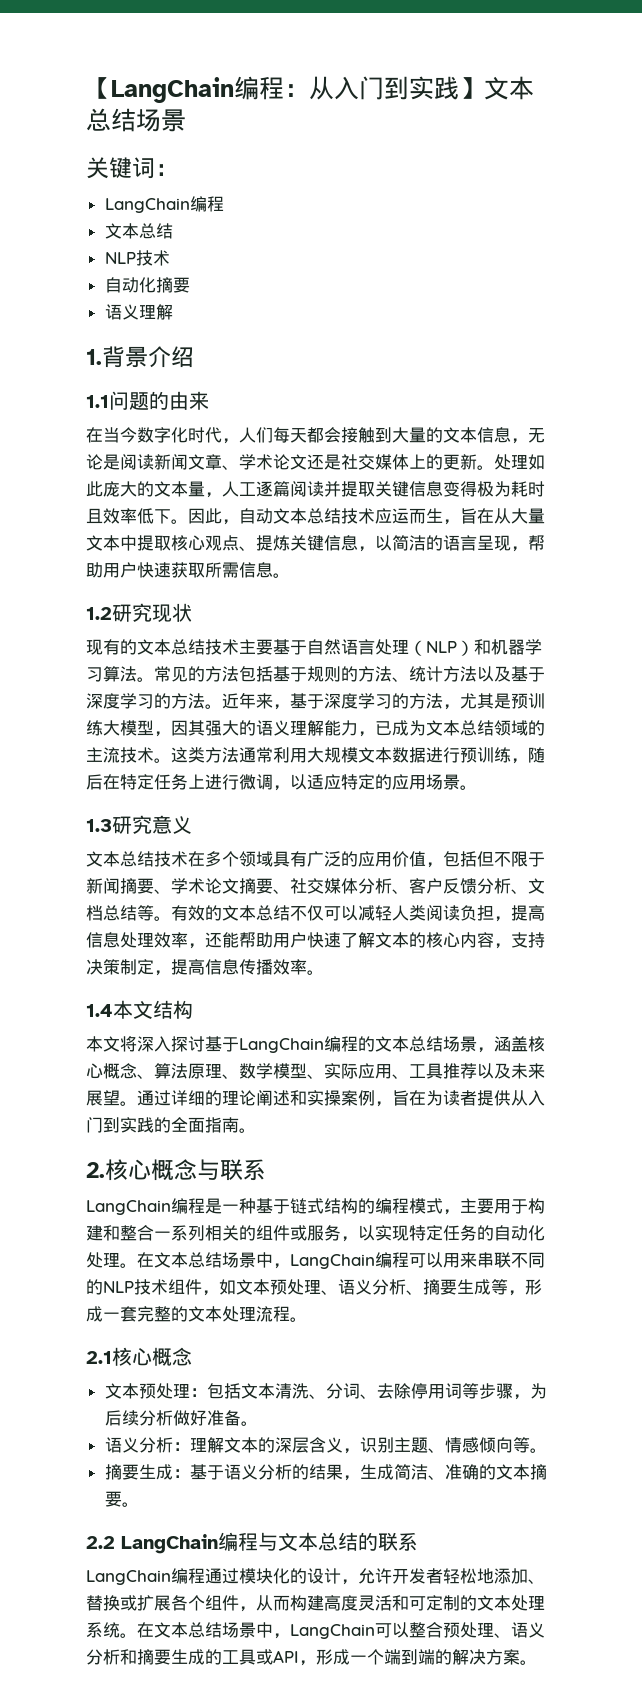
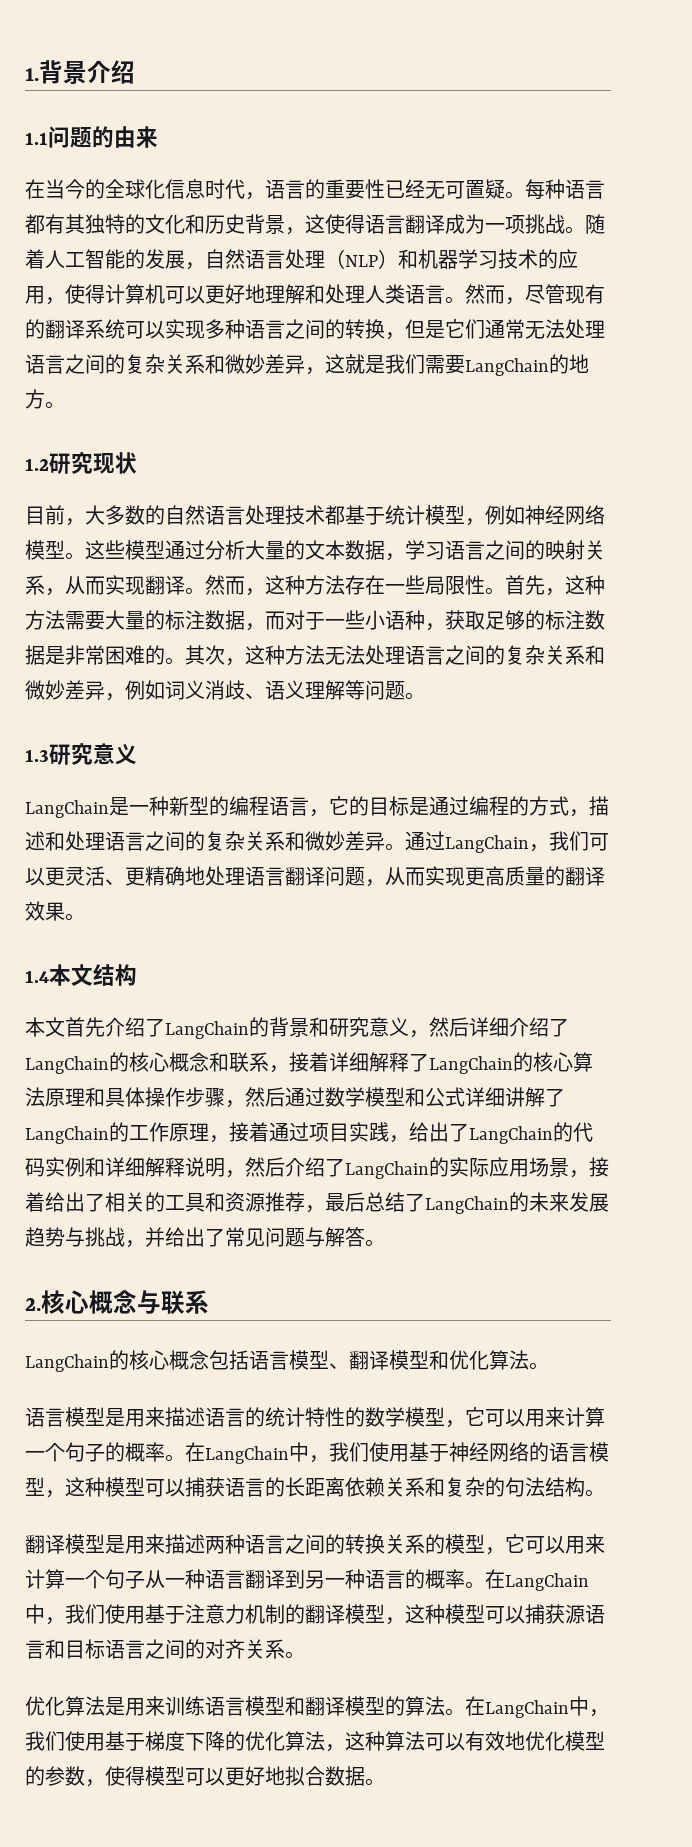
[86,76,534,103] [86,108,186,132] [86,157,178,179] [104,196,224,213] [104,223,173,239] [104,250,170,266] [104,277,190,293] [104,304,173,320] 【LangChain编程：从入门到实践】文本总结场景 // 关键词： // LangChain编程 // 文本总结 // NLP技术 // 自动化摘要 // 语义理解 // -> (25, 74) none
[137,427,545,444] [86,454,545,470] [86,481,545,498] [86,508,545,525] [86,535,545,552] [86,562,290,578] [86,603,192,623] [86,639,307,655] 数字化时代，人们每天都会接触到大量的文本信息，无论是阅读新闻文章、学术论文还是社交媒体上的更新。处理如此庞大的文本量，人工逐篇阅读并提取关键信息变得极为耗时且效率低下。因此，自动文本总结技术应运而生，旨在从大量文本中提取核心观点、提炼关键信息，以简洁的语言呈现，帮助用户快速获取所需信息。 // 1.2研究现状 // 现有的文本总结技术主要基于 -> [85,179,605,200] [25,214,605,235] [25,249,205,270] 的全球化信息时代，语言的重要性已经无可置疑。每种语言都有其独特的文化和历史背景，这使得语言翻译成为一项挑战。随着人工智能的发展，
[103,666,545,682] [86,692,545,710] [86,720,545,737] [86,747,545,764] [86,774,477,791] [86,815,192,834] [86,851,545,868] [86,878,545,894] [86,905,545,922] [86,932,545,949] [86,959,307,976] 算法。常见的方法包括基于规则的方法、统计方法以及基于深度学习的方法。近年来，基于深度学习的方法，尤其是预训练大模型，因其强大的语义理解能力，已成为文本总结领域的主流技术。这类方法通常利用大规模文本数据进行预训练，随后在特定任务上进行微调，以适应特定的应用场景。 // 1.3研究意义 // 文本总结技术在多个领域具有广泛的应用价值，包括但不限于新闻摘要、学术论文摘要、社交媒体分析、客户反馈分析、文档总结等。有效的文本总结不仅可以减轻人类阅读负担，提高信息处理效率，还能帮助用户快速了解文本的核心内容，支持决策制定，提高信息传播效率 -> [498,249,578,269] [25,284,605,305] [25,319,605,340] [25,354,589,376] [25,389,65,409] [25,452,137,474] [25,505,605,526] [25,540,605,561] [25,575,605,596] [25,610,605,631] [25,645,605,666] [25,680,425,701] [25,743,137,765] [25,796,609,818] [25,831,609,853] [25,866,605,887] [25,901,65,921] 技术的应用，使得计算机可以更好地理解和处理人类语言。然而，尽管现有的翻译系统可以实现多种语言之间的转换，但是它们通常无法处理语言之间的复杂关系和微妙差异，这就是我们需要LangChain的地方。 // 1.2研究现状 // 目前，大多数的自然语言处理技术都基于统计模型，例如神经网络模型。这些模型通过分析大量的文本数据，学习语言之间的映射关系，从而实现翻译。然而，这种方法存在一些局限性。首先，这种方法需要大量的标注数据，而对于一些小语种，获取足够的标注数据是非常困难的。其次，这种方法无法处理语言之间的复杂关系和微妙差异，例如词义消歧、语义理解等问题。 // 1.3研究意义 // LangChain是一种新型的编程语言，它的目标是通过编程的方式，描述和处理语言之间的复杂关系和微妙差异。通过LangChain，我们可以更灵活、更精确地处理语言翻译问题，从而实现更高质量的翻译效果
[120,1036,545,1053] [86,1063,545,1079] [86,1090,545,1107] [86,1117,239,1133] 将深入探讨基于LangChain编程的文本总结场景，涵盖核心概念、算法原理、数学模型、实际应用、工具推荐以及未来展望。通过详细的理论阐述和实操案例，旨在为读者提供从入门到实践的全面指南 -> [65,1017,569,1039] [25,1052,593,1074] [25,1087,565,1108] [25,1122,593,1144] [25,1157,609,1179] [25,1192,609,1214] [25,1227,365,1248] 首先介绍了LangChain的背景和研究意义，然后详细介绍了LangChain的核心概念和联系，接着详细解释了LangChain的核心算法原理和具体操作步骤，然后通过数学模型和公式详细讲解了LangChain的工作原理，接着通过项目实践，给出了LangChain的代码实例和详细解释说明，然后介绍了LangChain的实际应用场景，接着给出了相关的工具和资源推荐，最后总结了LangChain的未来发展趋势与挑战，并给出了常见问题与解答
[171,1198,545,1215] [86,1225,545,1242] [86,1252,545,1269] [86,1279,542,1296] [86,1306,307,1322] [86,1347,192,1366] [104,1383,547,1400] [104,1410,258,1426] [104,1437,547,1454] [104,1464,547,1481] [104,1491,139,1507] [86,1532,418,1554] [86,1568,545,1585] [86,1595,545,1612] [86,1622,545,1639] [86,1649,520,1666] 编程是一种基于链式结构的编程模式，主要用于构建和整合一系列相关的组件或服务，以实现特定任务的自动化处理。在文本总结场景中，LangChain编程可以用来串联不同的NLP技术组件，如文本预处理、语义分析、摘要生成等，形成一套完整的文本处理流程。 // 2.1核心概念 // 文本预处理：包括文本清洗、分词、去除停用词等步骤，为后续分析做好准备。 // 语义分析：理解文本的深层含义，识别主题、情感倾向等。 // 摘要生成：基于语义分析的结果，生成简洁、准确的文本摘要。 // 2.2 LangChain编程与文本总结的联系 // LangChain编程通过模块化的设计，允许开发者轻松地添加、替换或扩展各个组件，从而构建高度灵活和可定制的文本处理系统。在文本总结场景中，LangChain可以整合预处理、语义分析和摘要生成的工具或API，形成一个端到端的解决方案 -> [109,1350,549,1370] [25,1407,605,1428] [25,1442,609,1464] [25,1477,605,1498] [25,1534,605,1555] [25,1569,589,1591] [25,1604,605,1625] [25,1639,305,1659] [25,1696,609,1718] [25,1731,605,1752] [25,1766,365,1787] 的核心概念包括语言模型、翻译模型和优化算法。 // 语言模型是用来描述语言的统计特性的数学模型，它可以用来计算一个句子的概率。在LangChain中，我们使用基于神经网络的语言模型，这种模型可以捕获语言的长距离依赖关系和复杂的句法结构。 // 翻译模型是用来描述两种语言之间的转换关系的模型，它可以用来计算一个句子从一种语言翻译到另一种语言的概率。在LangChain中，我们使用基于注意力机制的翻译模型，这种模型可以捕获源语言和目标语言之间的对齐关系。 // 优化算法是用来训练语言模型和翻译模型的算法。在LangChain中，我们使用基于梯度下降的优化算法，这种算法可以有效地优化模型的参数，使得模型可以更好地拟合数据

